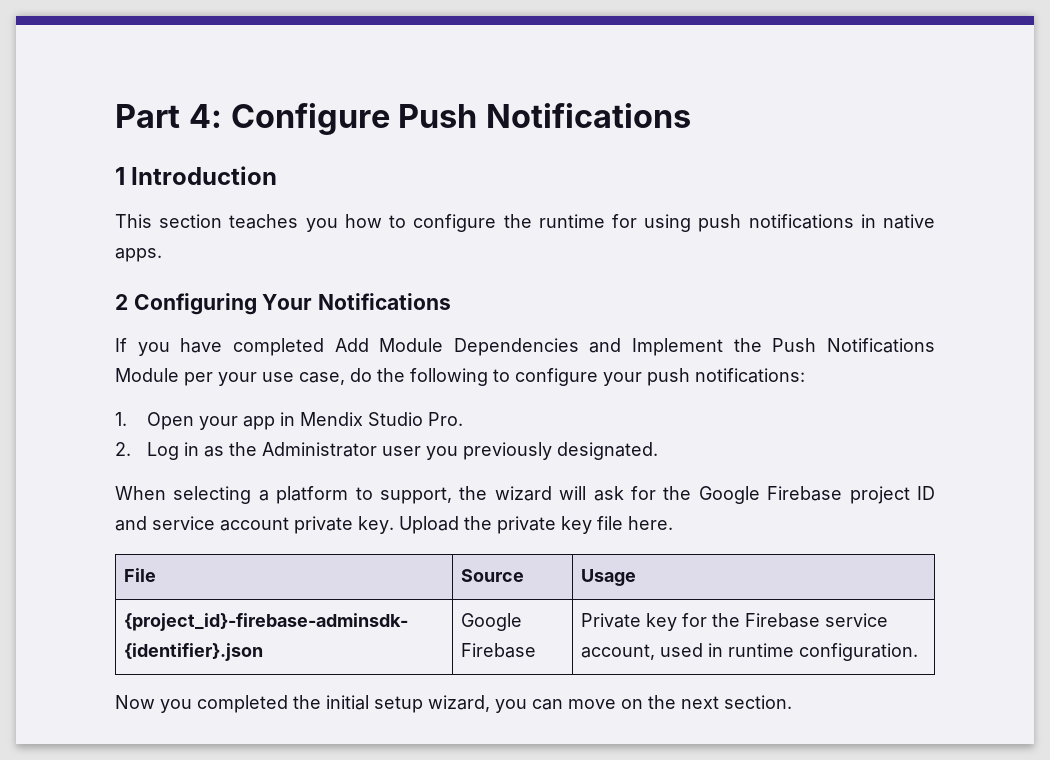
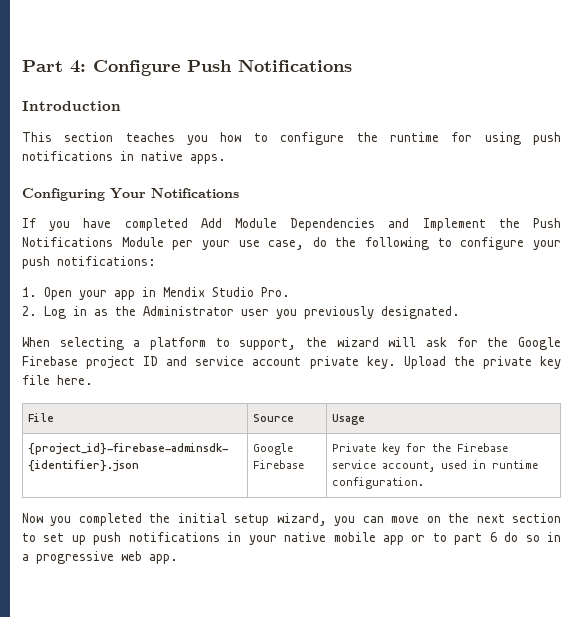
[115,167,125,185] 1 -> (352, 65) none
[115,294,128,310] 2 -> (226, 159) none
[724,695,792,709] section. -> [511,513,561,523] [22,532,561,545] [22,551,178,564] section to set up push notifications in your native mobile app or to part 6 do so in a progressive web app.

